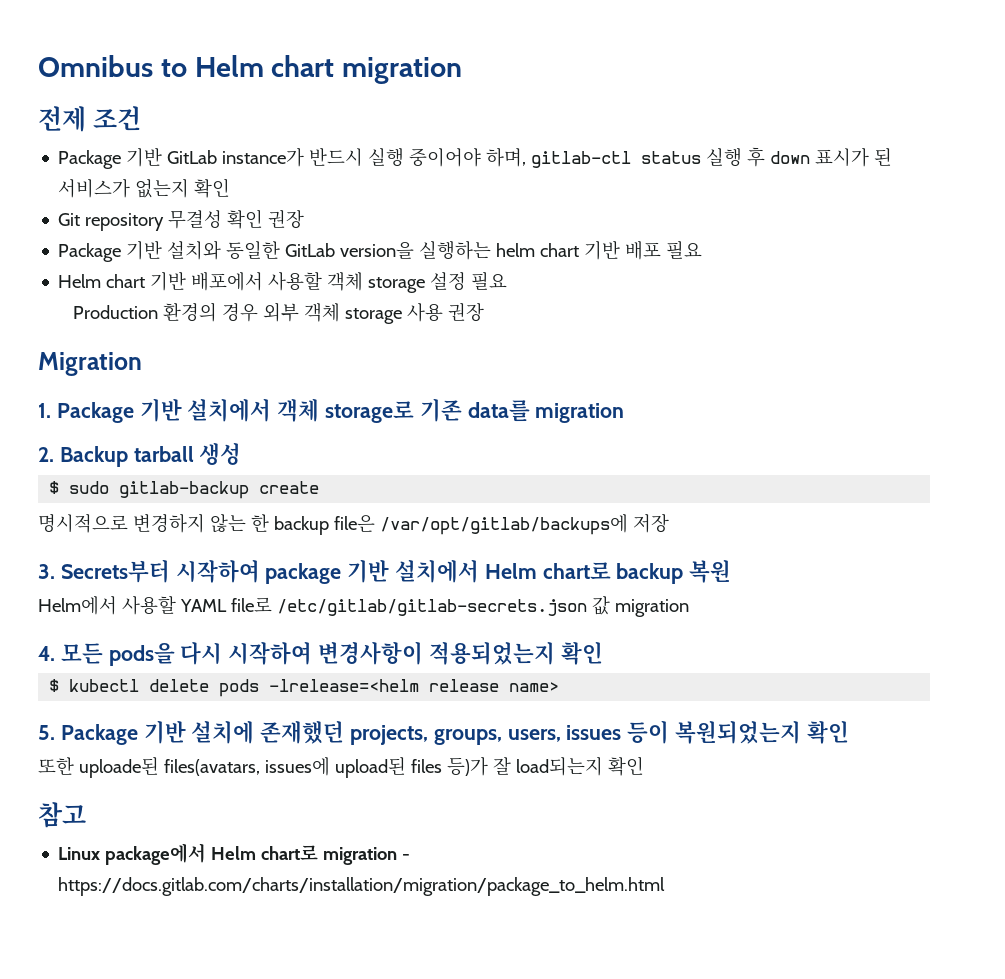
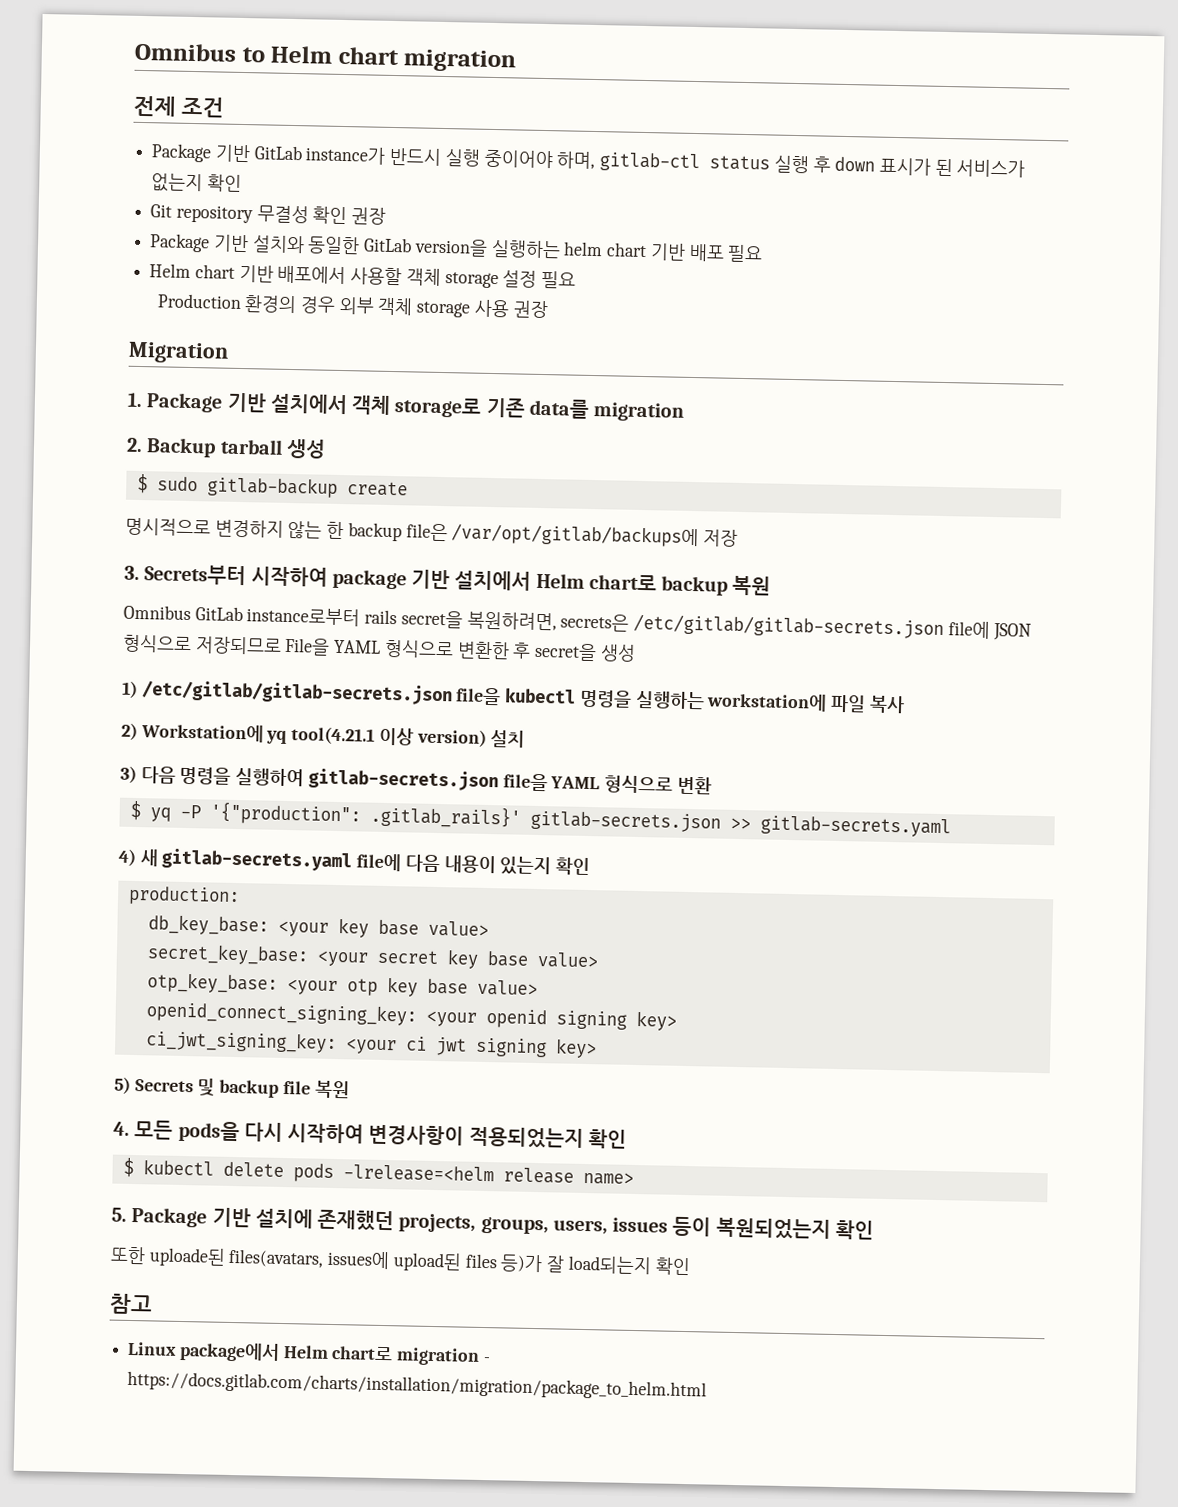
[38,596,689,617] Helm에서 사용할 YAML file로 /etc/gitlab/gitlab-secrets.json 값 migration -> [123,604,1032,641] [122,634,636,662] [122,680,905,714] [121,722,526,748] [120,765,712,795] [129,800,951,838] [118,848,591,876] [127,885,240,907] [147,914,489,938] [146,943,599,969] [146,972,538,997] [145,1001,677,1031] [145,1030,597,1059] [114,1076,350,1099] Omnibus GitLab instance로부터 rails secret을 복원하려면, secrets은 /etc/gitlab/gitlab-secrets.json file에 JSON 형식으로 저장되므로 File을 YAML 형식으로 변환한 후 secret을 생성 // 1) /etc/gitlab/gitlab-secrets.json file을 kubectl 명령을 실행하는 workstation에 파일 복사 // 2) Workstation에 yq tool(4.21.1 이상 version) 설치 // 3) 다음 명령을 실행하여 gitlab-secrets.json file을 YAML 형식으로 변환 // $ yq -P '{"production": .gitlab_rails}' gitlab-secrets.json >> gitlab-secrets.yaml // 4) 새 gitlab-secrets.yaml file에 다음 내용이 있는지 확인 // production: // db_key_base: <your key base value> // secret_key_base: <your secret key base value> // otp_key_base: <your otp key base value> // openid_connect_signing_key: <your openid signing key> // ci_jwt_signing_key: <your ci jwt signing key> // 5) Secrets 및 backup file 복원

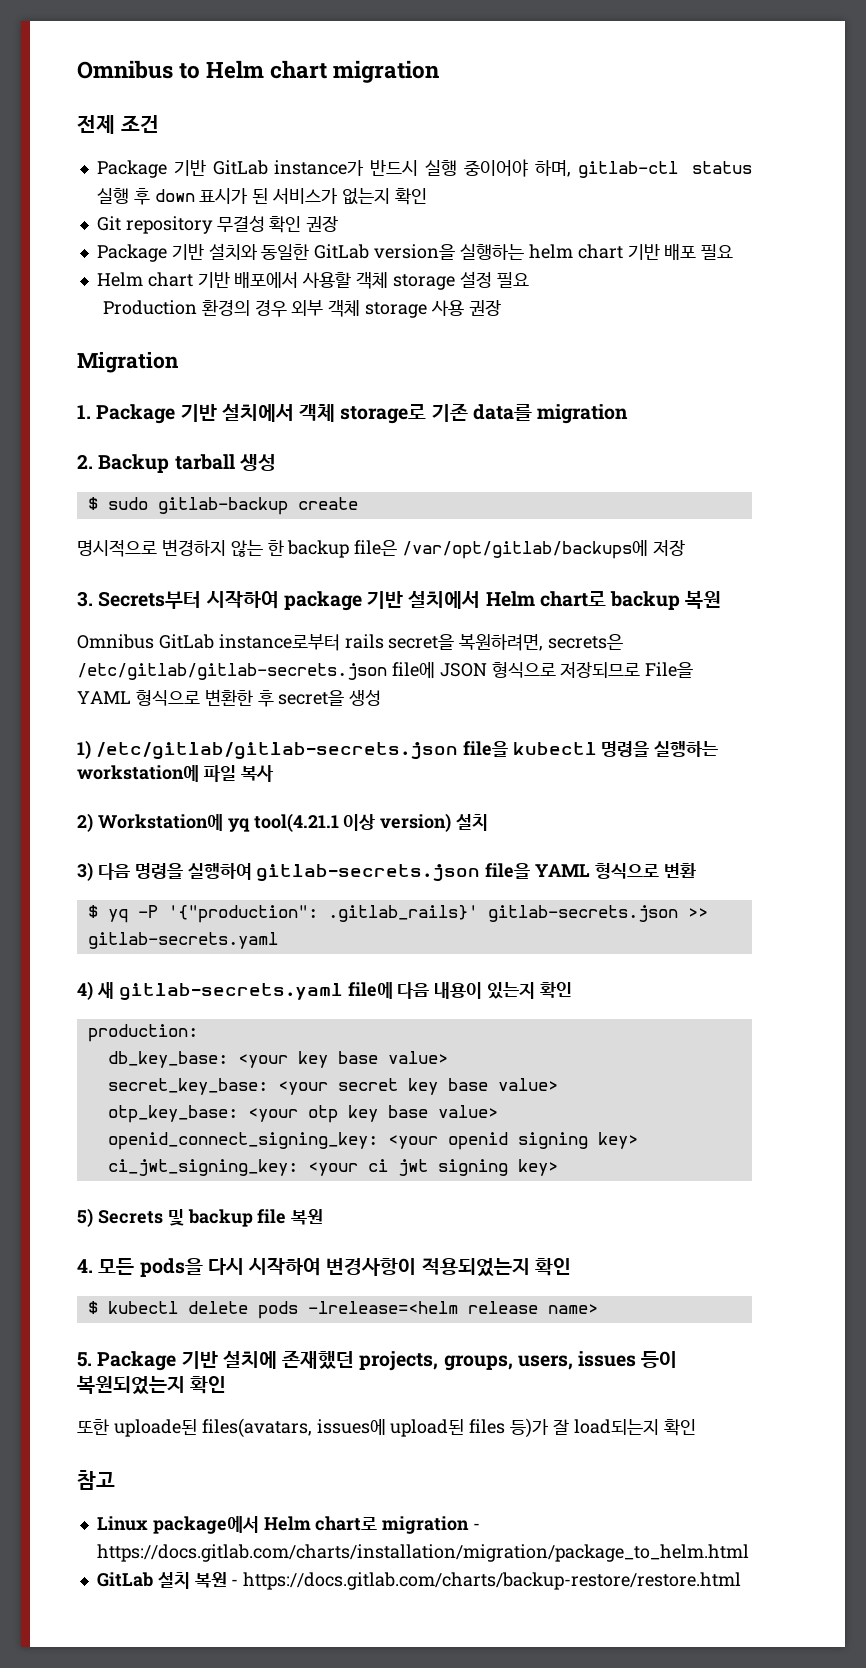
(708, 1385) none -> [96,1572,742,1590] // GitLab 설치 복원 - https://docs.gitlab.com/charts/backup-restore/restore.html

